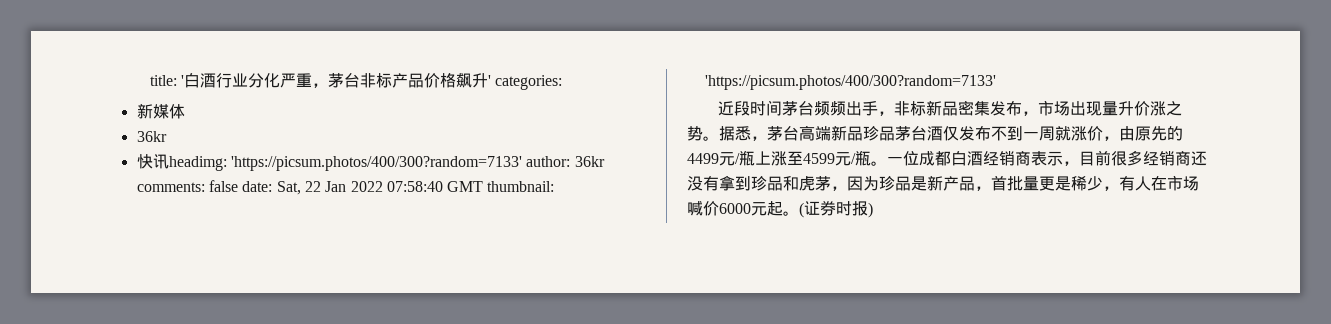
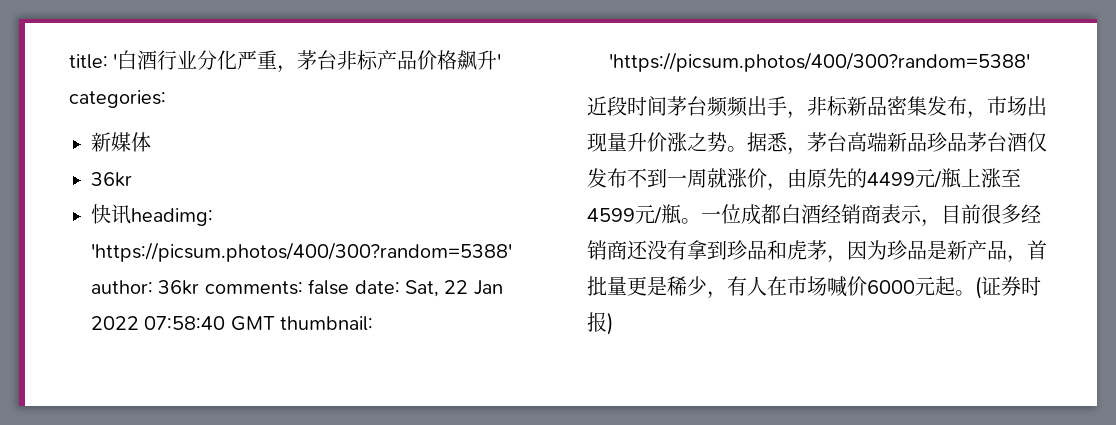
[230,156,522,171] 'https://picsum.photos/400/300?random=7133' -> [91,242,512,262] 'https://picsum.photos/400/300?random=5388'
[704,75,996,90] 'https://picsum.photos/400/300?random=7133' -> [609,52,1030,72] 'https://picsum.photos/400/300?random=5388'

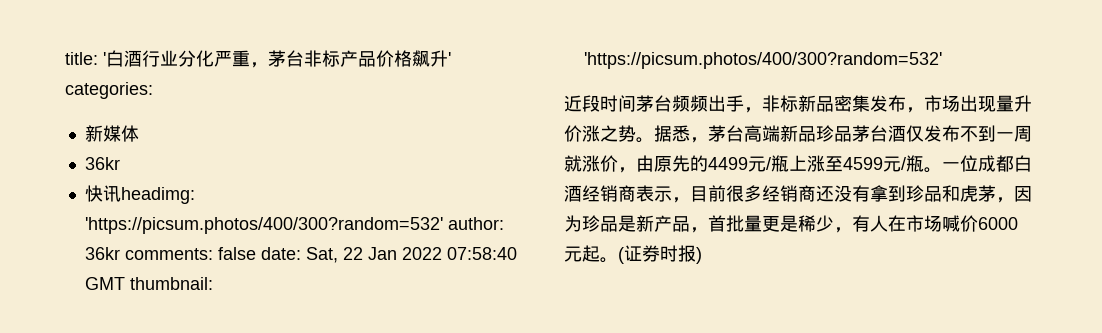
[91,242,512,262] 'https://picsum.photos/400/300?random=5388' -> [84,217,443,234] 'https://picsum.photos/400/300?random=532'
[609,52,1030,72] 'https://picsum.photos/400/300?random=5388' -> [583,52,942,69] 'https://picsum.photos/400/300?random=532'

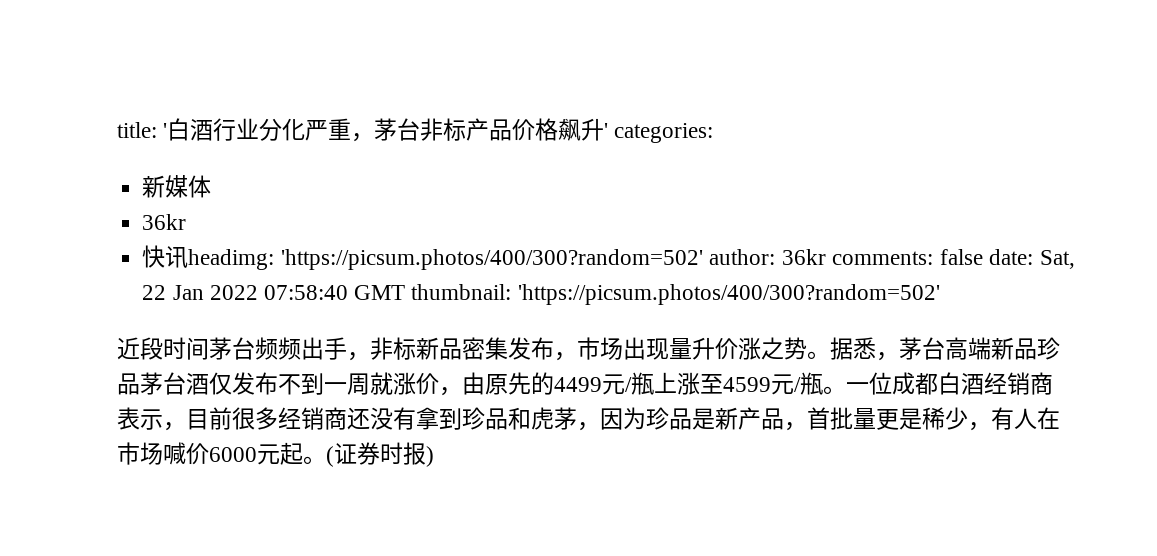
[84,217,443,234] 'https://picsum.photos/400/300?random=532' -> [280,249,703,270] 'https://picsum.photos/400/300?random=502'
[583,52,942,69] 'https://picsum.photos/400/300?random=532' -> [517,284,940,305] 'https://picsum.photos/400/300?random=502'

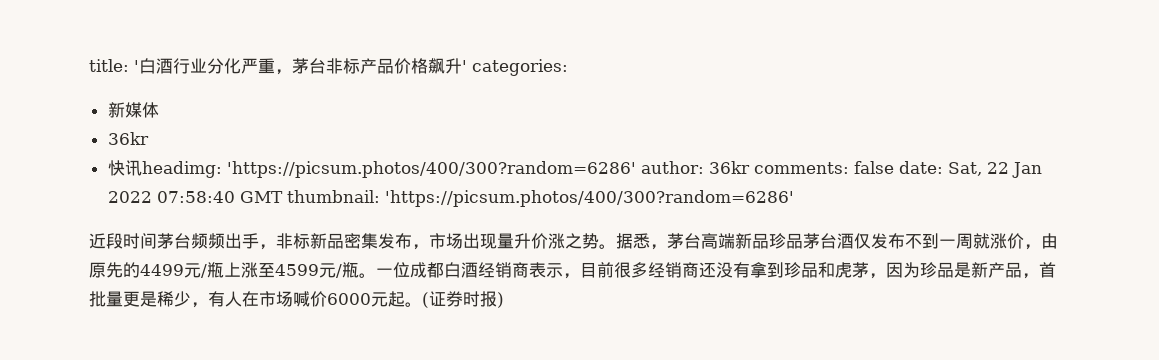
[280,249,703,270] 'https://picsum.photos/400/300?random=502' -> [226,161,636,178] 'https://picsum.photos/400/300?random=6286'
[517,284,940,305] 'https://picsum.photos/400/300?random=502' -> [384,190,794,207] 'https://picsum.photos/400/300?random=6286'

